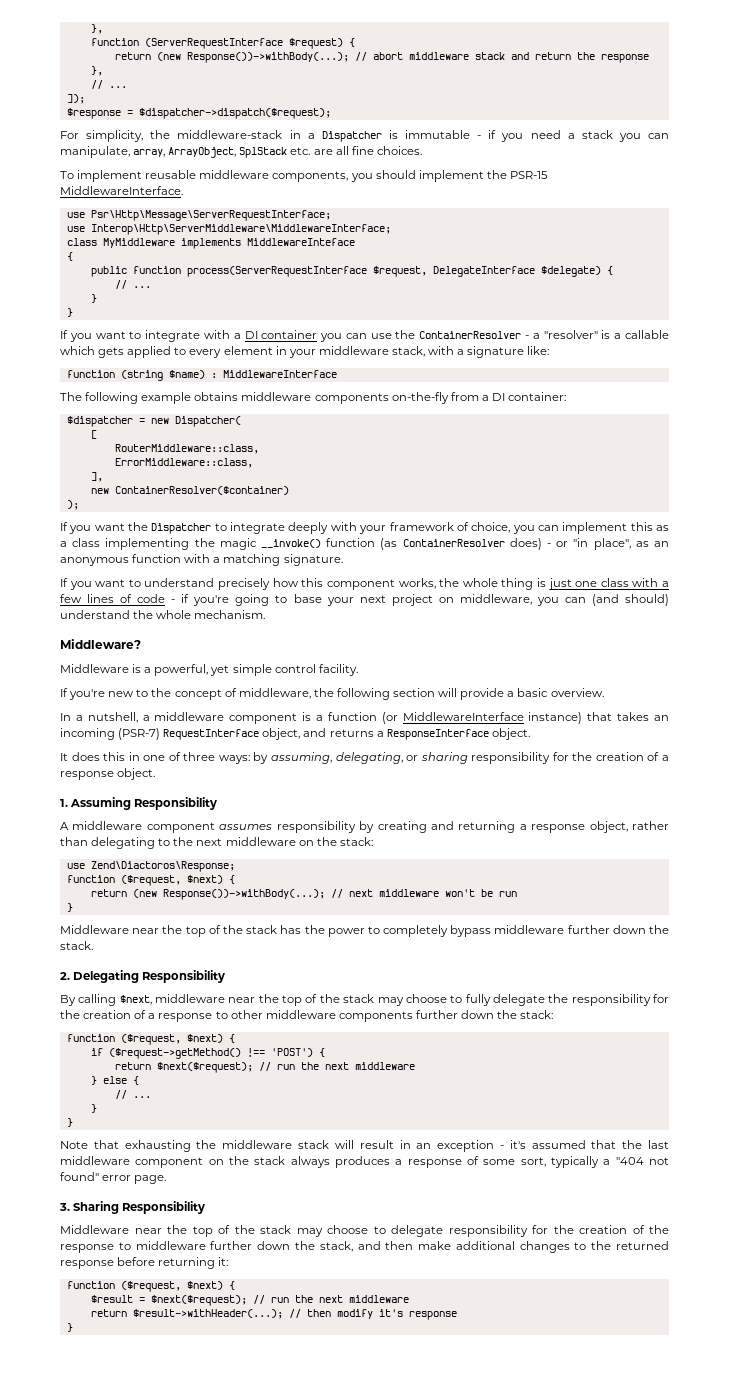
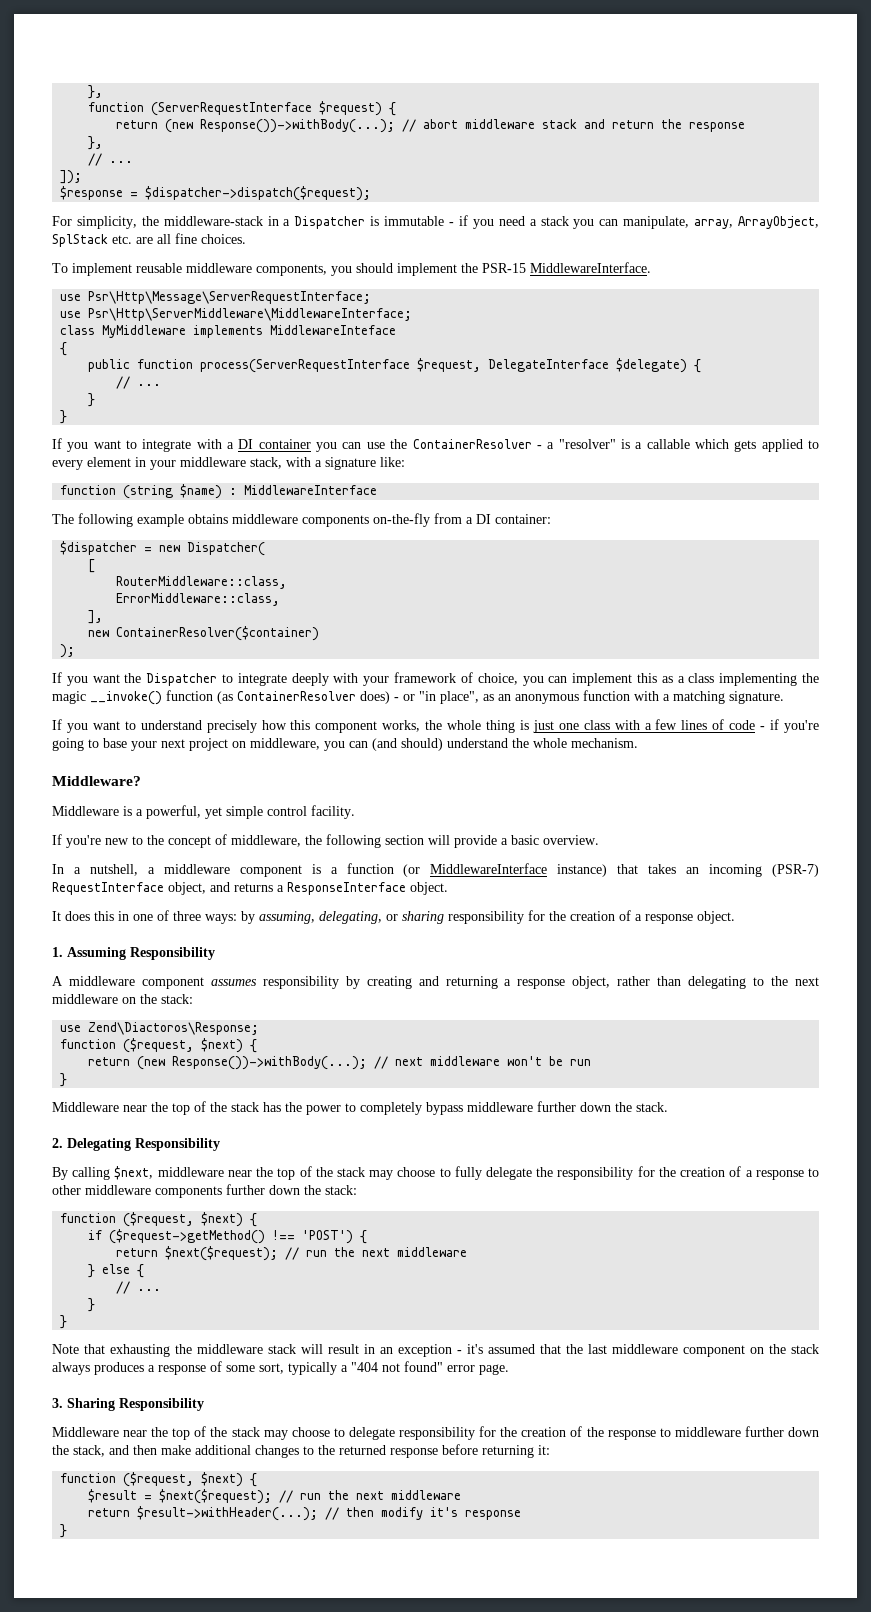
[90,224,391,235] Interop\Http\ServerMiddleware\MiddlewareInterface; -> [88,308,413,321] Psr\Http\ServerMiddleware\MiddlewareInterface;

